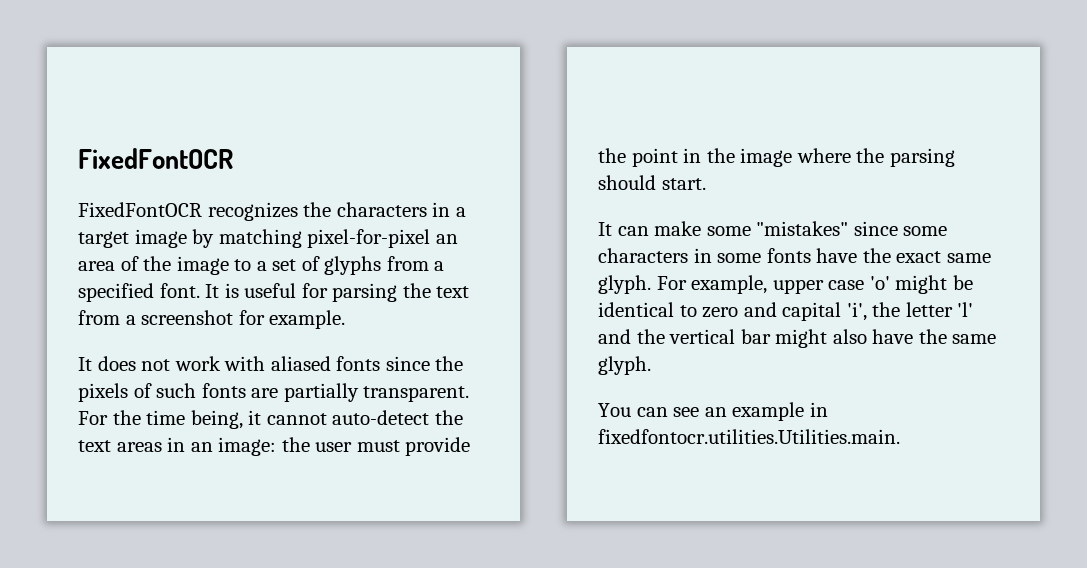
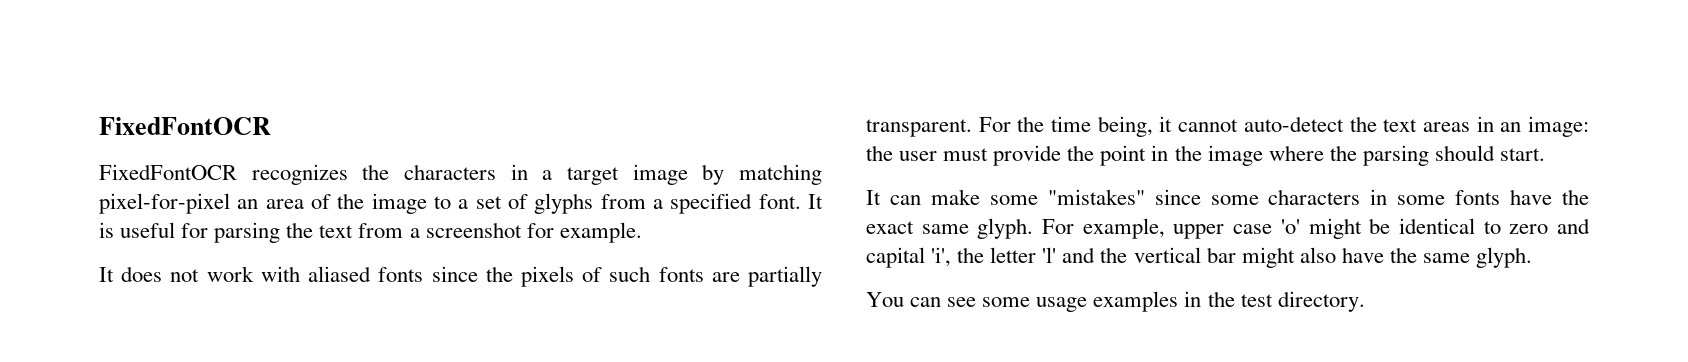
[704,402,828,421] [598,429,900,444] an example in fixedfontocr.utilities.Utilities.main. -> [982,291,1365,312] some usage examples in the test directory.

